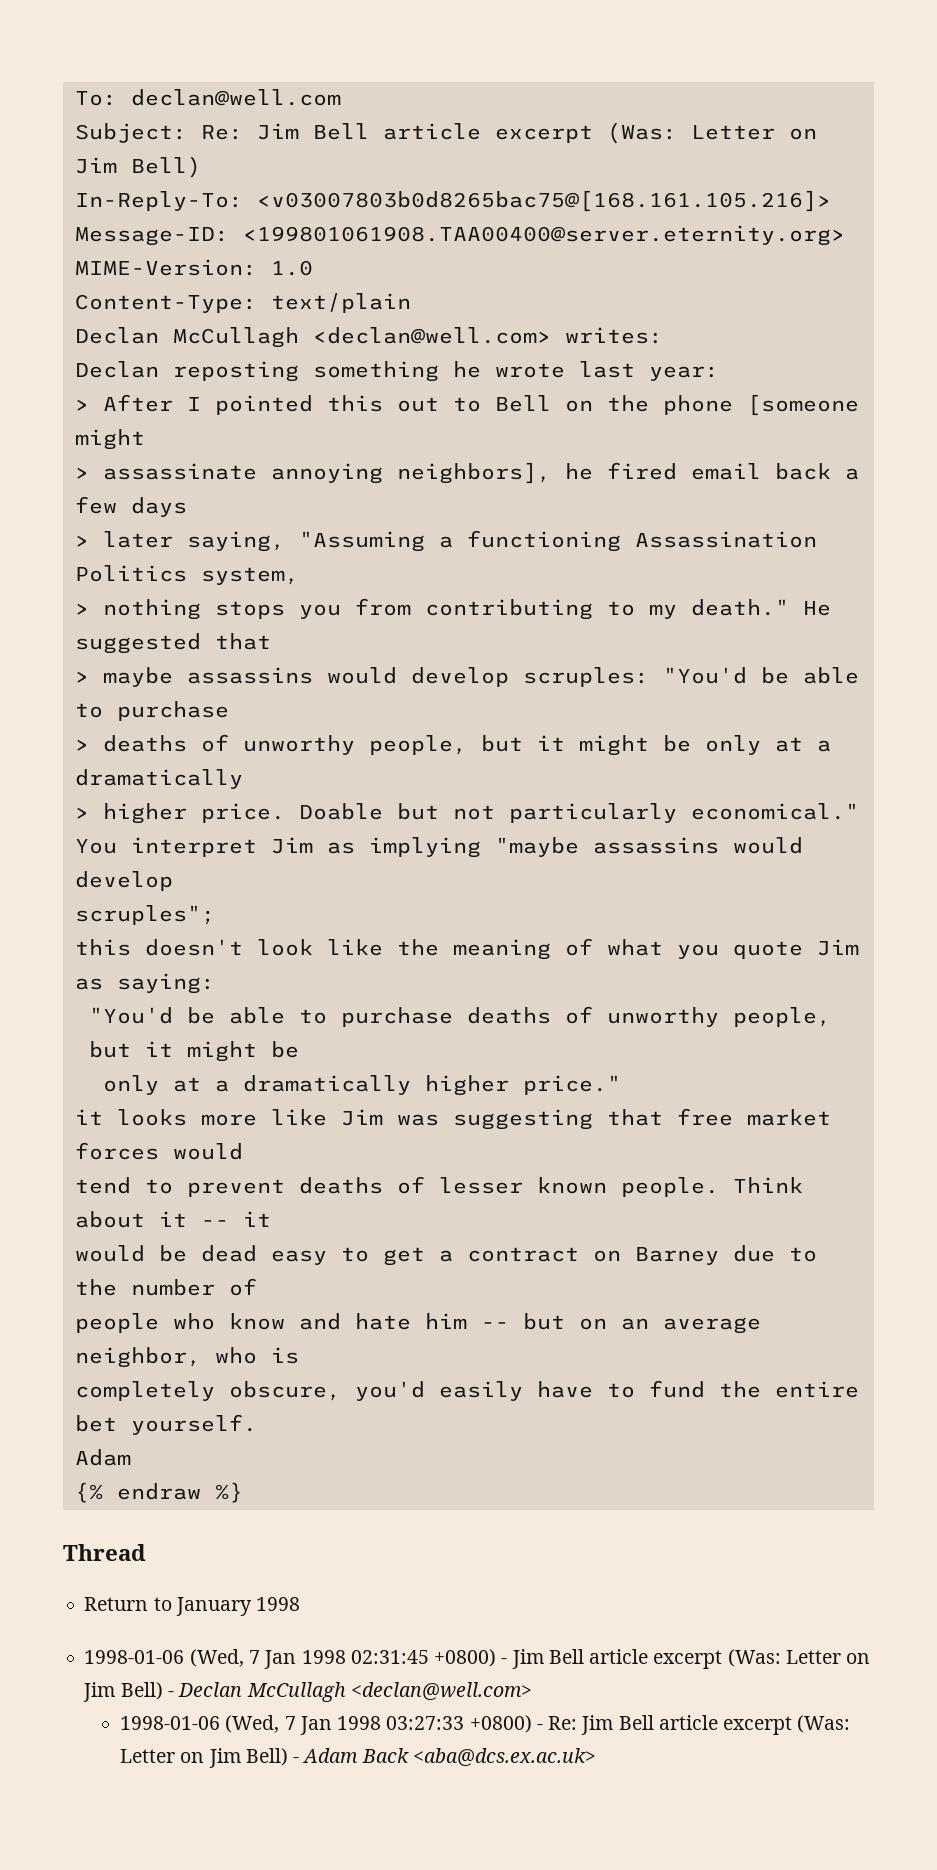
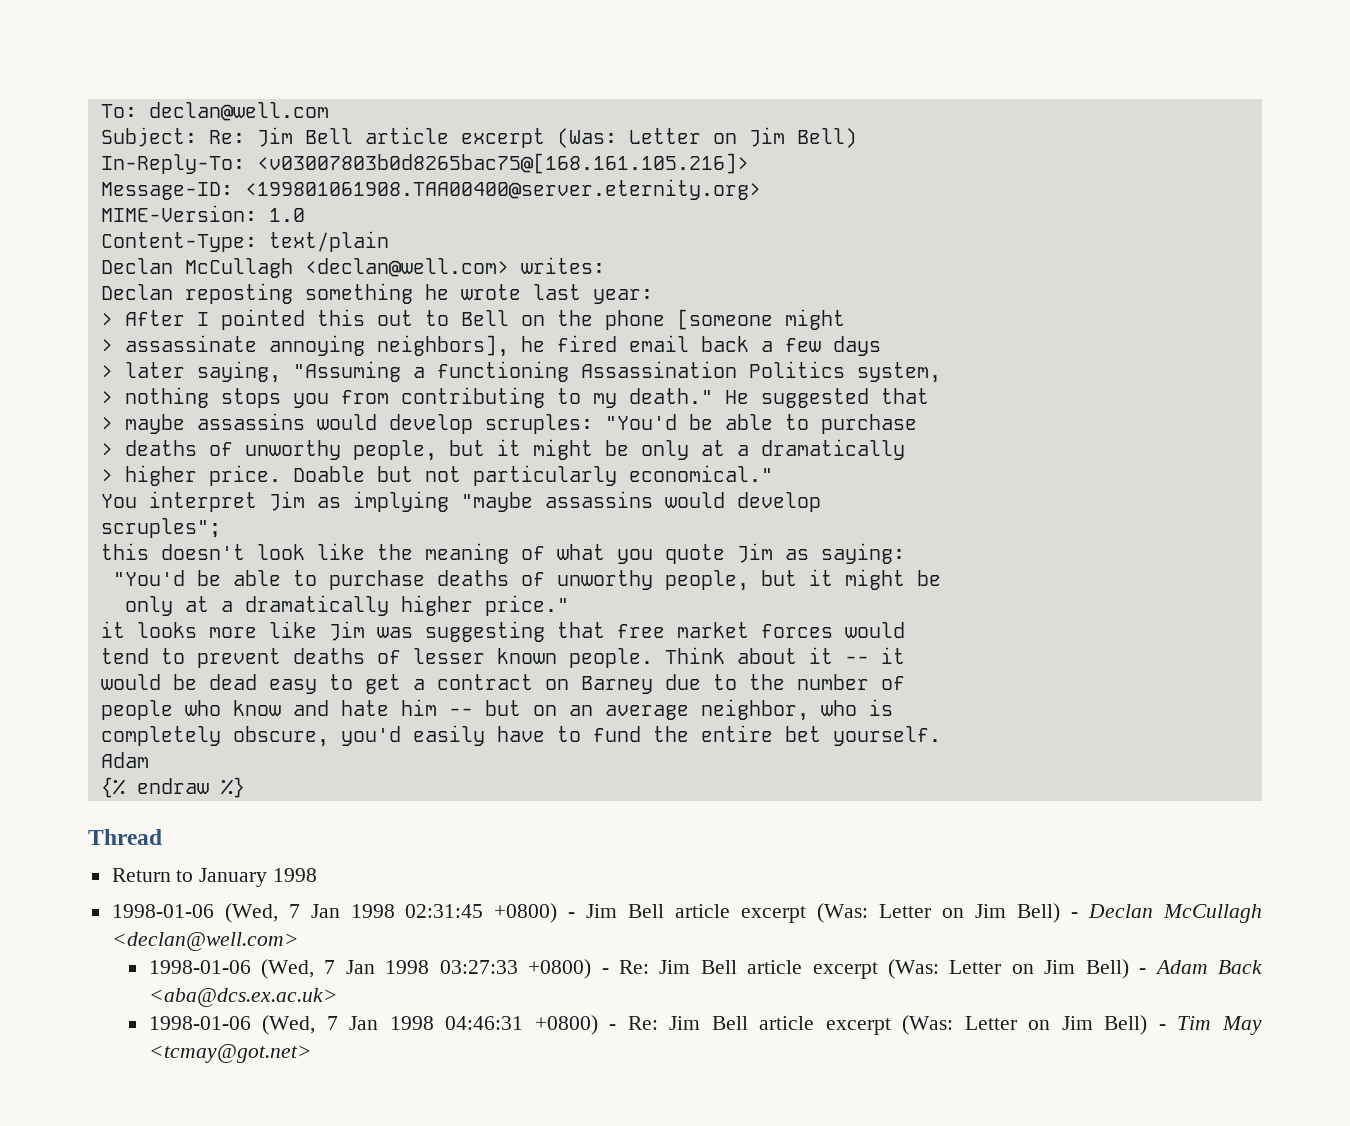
(596, 1757) none -> [148,1015,1263,1035] [148,1044,312,1063] // 1998-01-06 (Wed, 7 Jan 1998 04:46:31 +0800) - Re: Jim Bell article excerpt (Was: Letter on Jim Bell) - Tim May <tcmay@got.net>

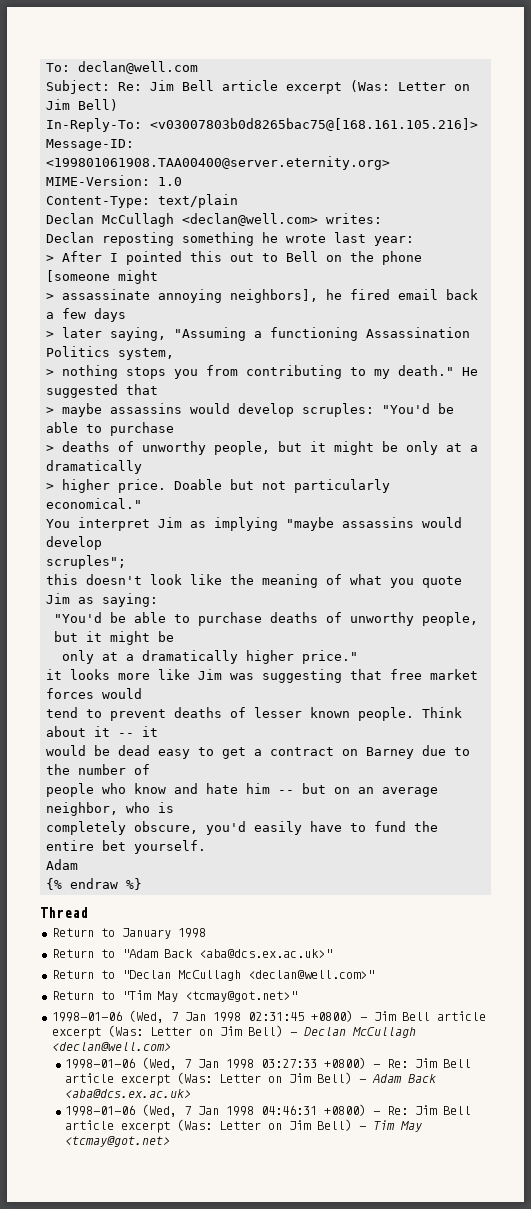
(318, 875) none -> [51,949,332,958] [51,970,374,981] [51,990,297,1002] // Return to "Adam Back <aba@dcs.ex.ac.uk>" // Return to "Declan McCullagh <declan@well.com>" // Return to "Tim May <tcmay@got.net>"

